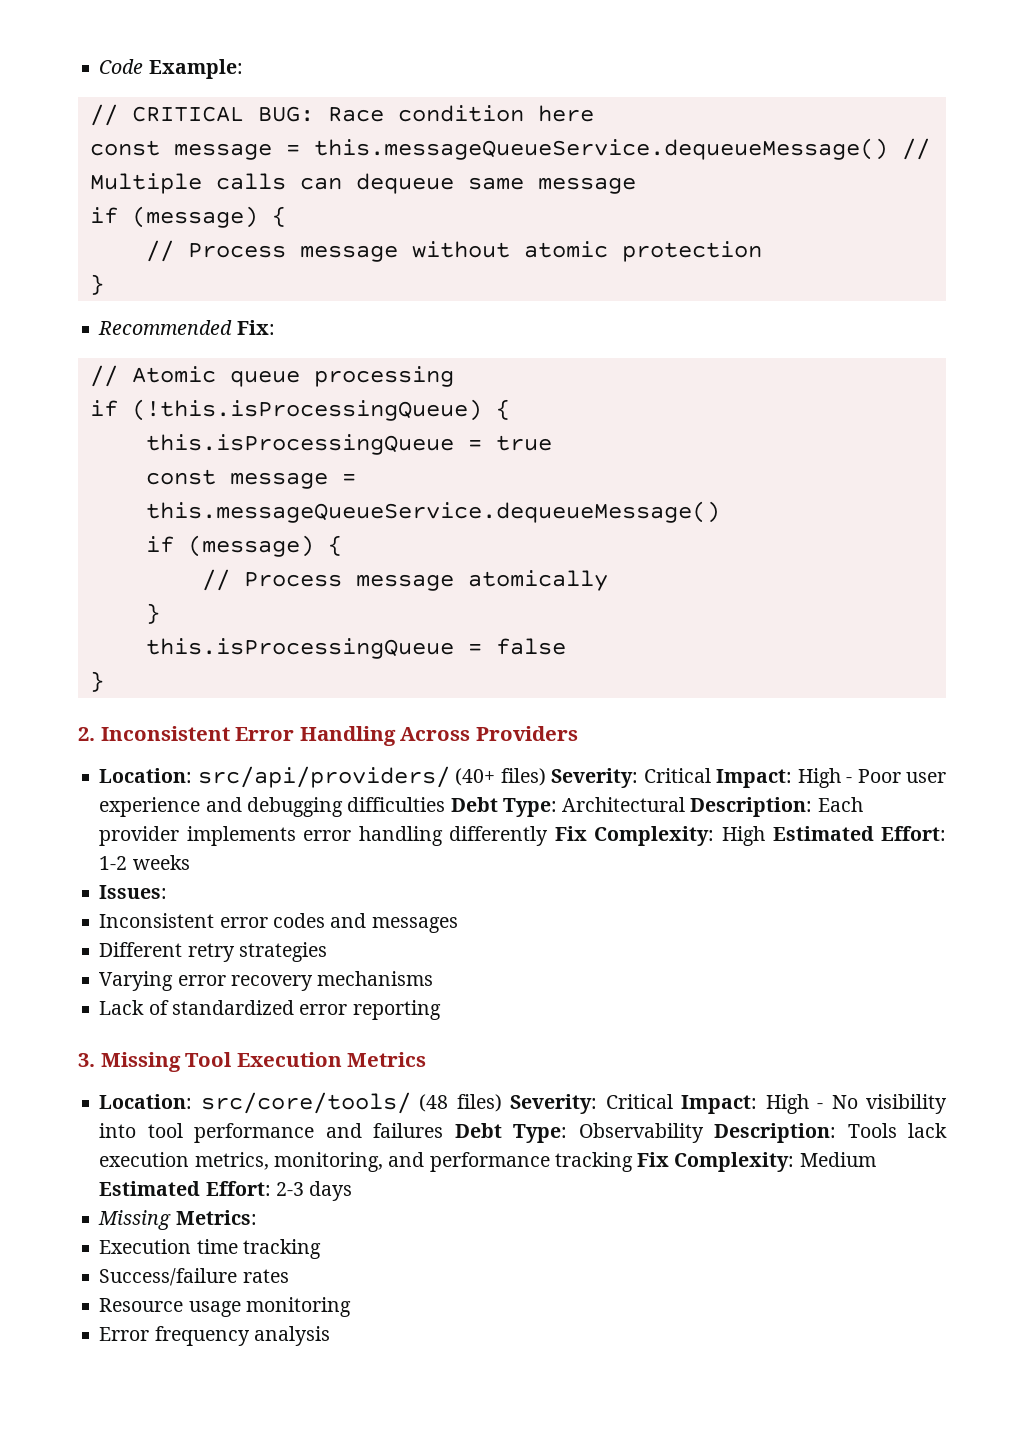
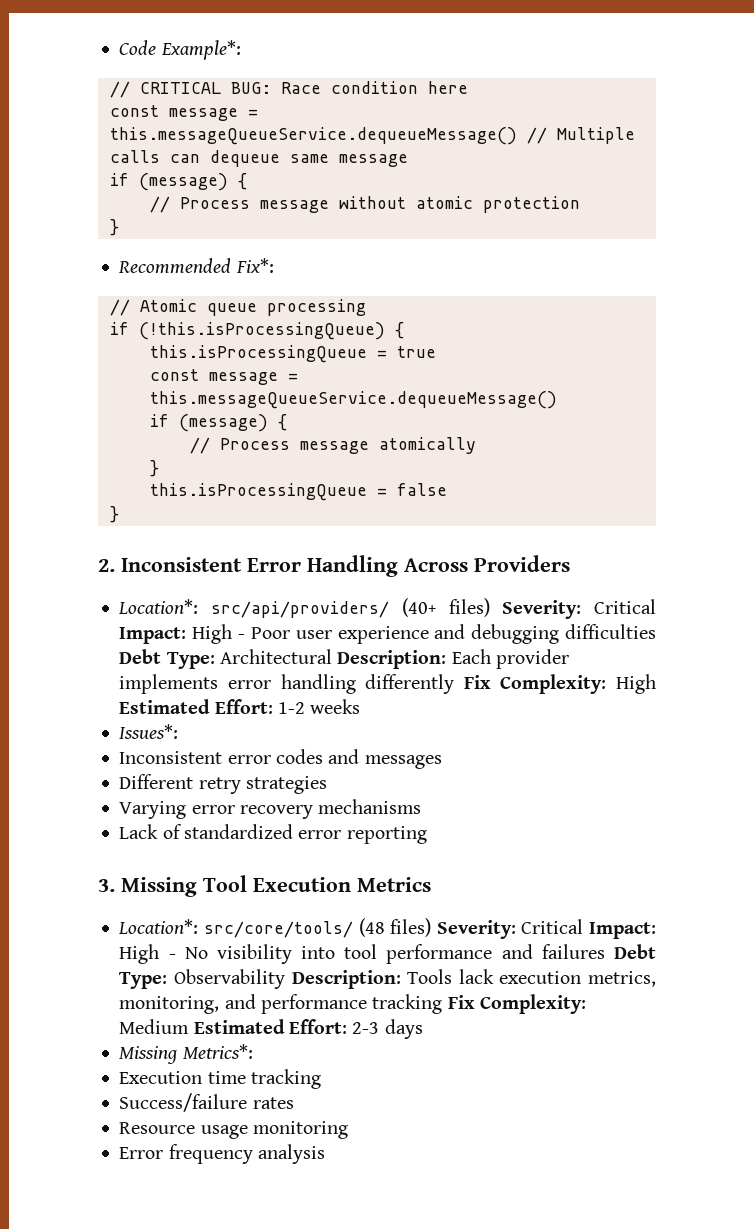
[148,59,243,79] Example: -> [160,40,241,60] Example*:
[236,320,275,335] Fix: -> [235,258,274,273] Fix*:
[99,768,193,783] Location: -> [118,599,199,614] Location*:
[99,885,168,899] Issues: -> [119,724,179,739] Issues*:
[99,1094,193,1109] Location: -> [118,919,199,934] Location*:
[175,1210,257,1225] Metrics: -> [182,1044,253,1059] Metrics*:

